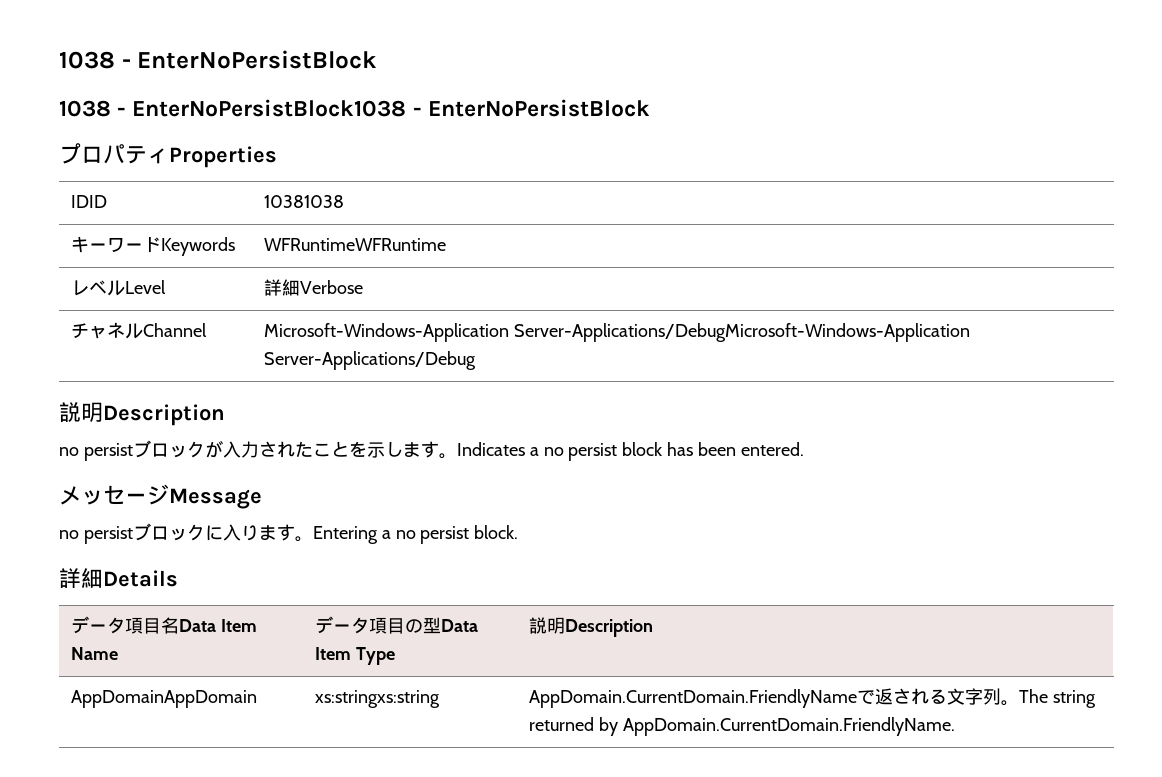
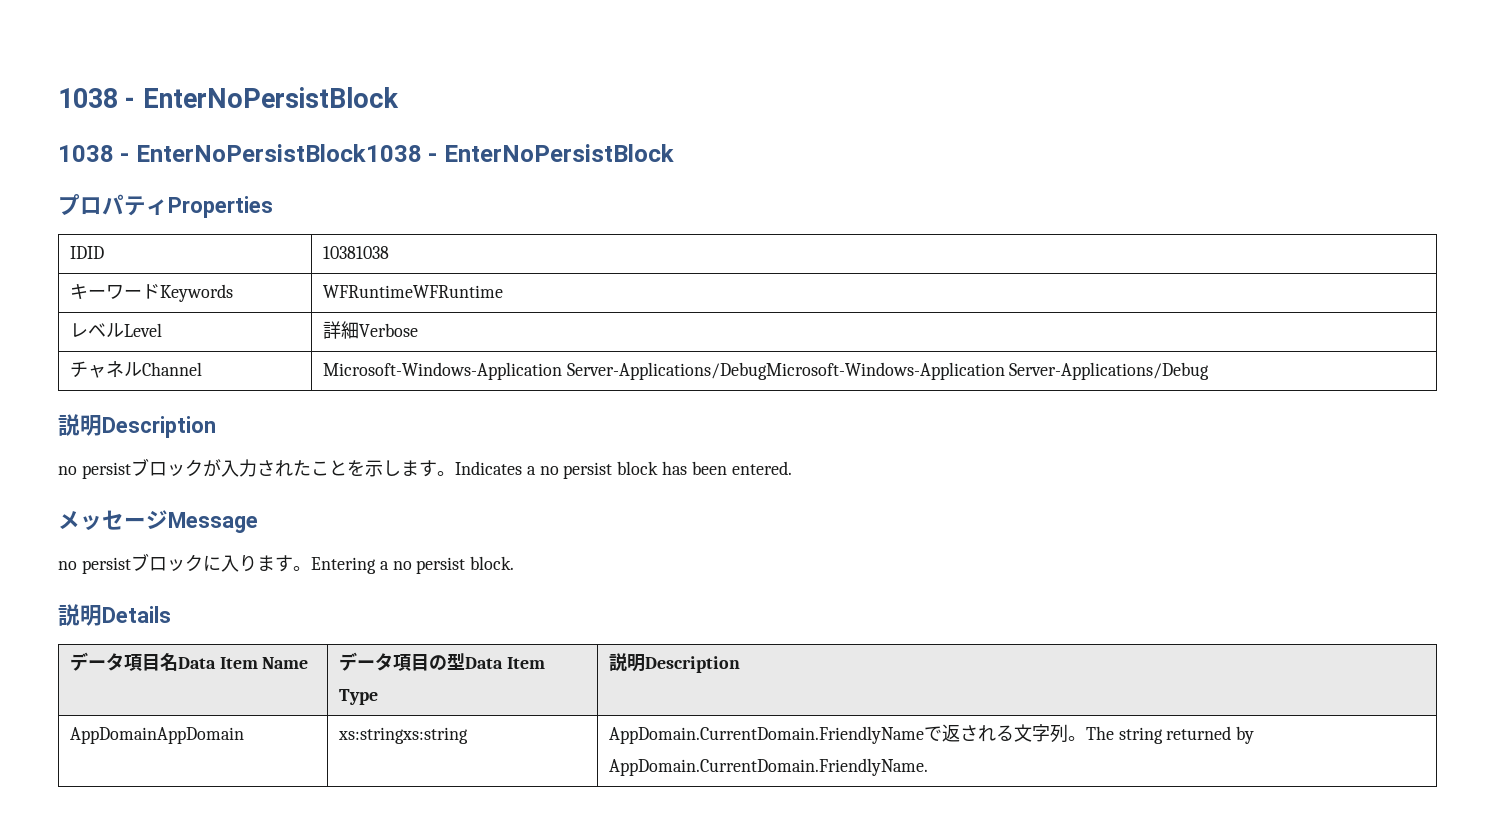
[59,568,103,588] 詳細 -> [58,604,102,626] 説明

